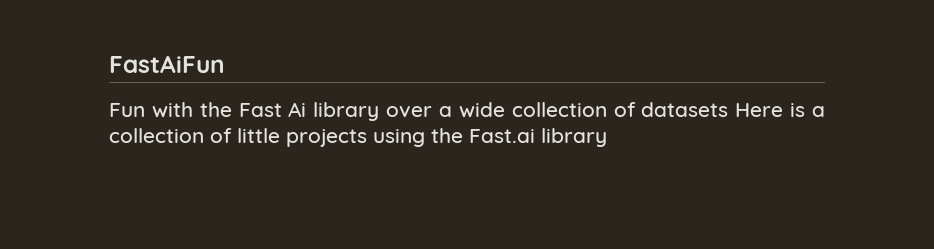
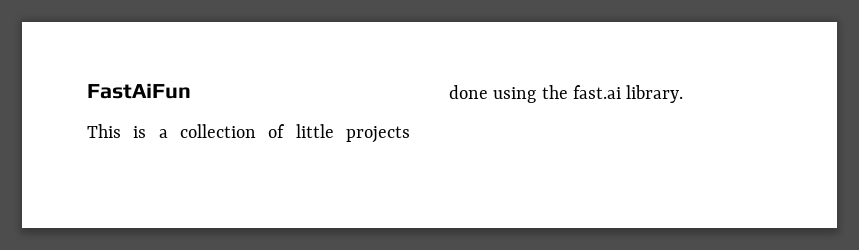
[109,102,784,121] Fun with the Fast Ai library over a wide collection of datasets Here -> [87,124,121,138] This
(367, 138) none -> [449,85,488,99] done
[469,128,607,147] Fast.ai library -> [572,85,684,103] fast.ai library.

